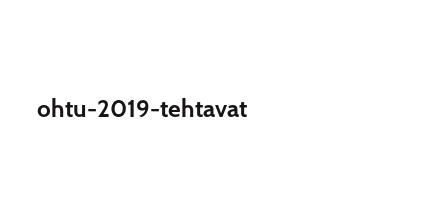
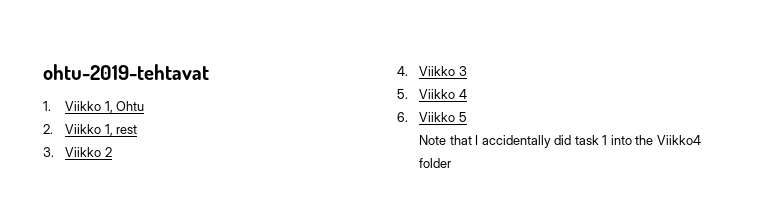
(247, 107) none -> [43,101,145,113] [43,124,138,136] [43,147,112,157] [397,66,467,76] [397,89,467,99] [397,112,467,122] [419,135,701,148] [419,158,452,168] // 1. Viikko 1, Ohtu // 2. Viikko 1, rest // 3. Viikko 2 // 4. Viikko 3 // 5. Viikko 4 // 6. Viikko 5 // Note that I accidentally did task 1 into the Viikko4 folder

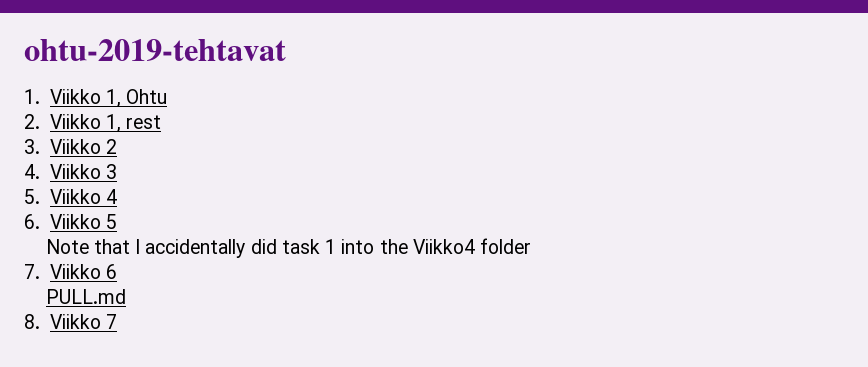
(452, 163) none -> [24,264,118,279] [45,289,126,304] [24,314,118,329] // 7. Viikko 6 // PULL.md // 8. Viikko 7

